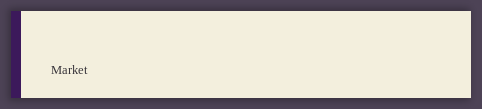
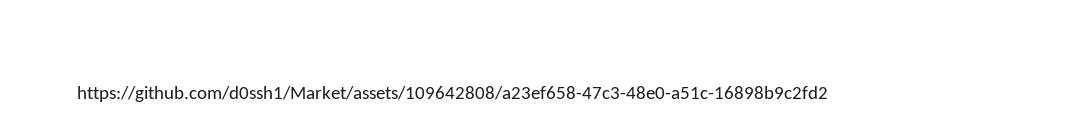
[51,65,88,74] Market -> [77,86,828,102] https://github.com/d0ssh1/Market/assets/109642808/a23ef658-47c3-48e0-a51c-16898b9c2fd2

